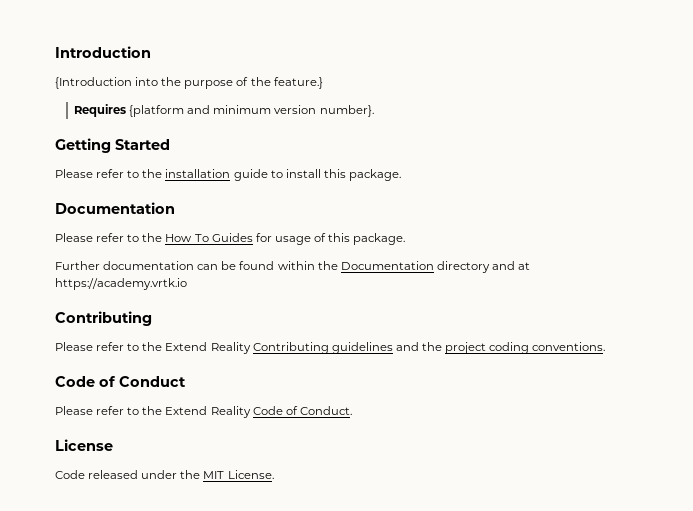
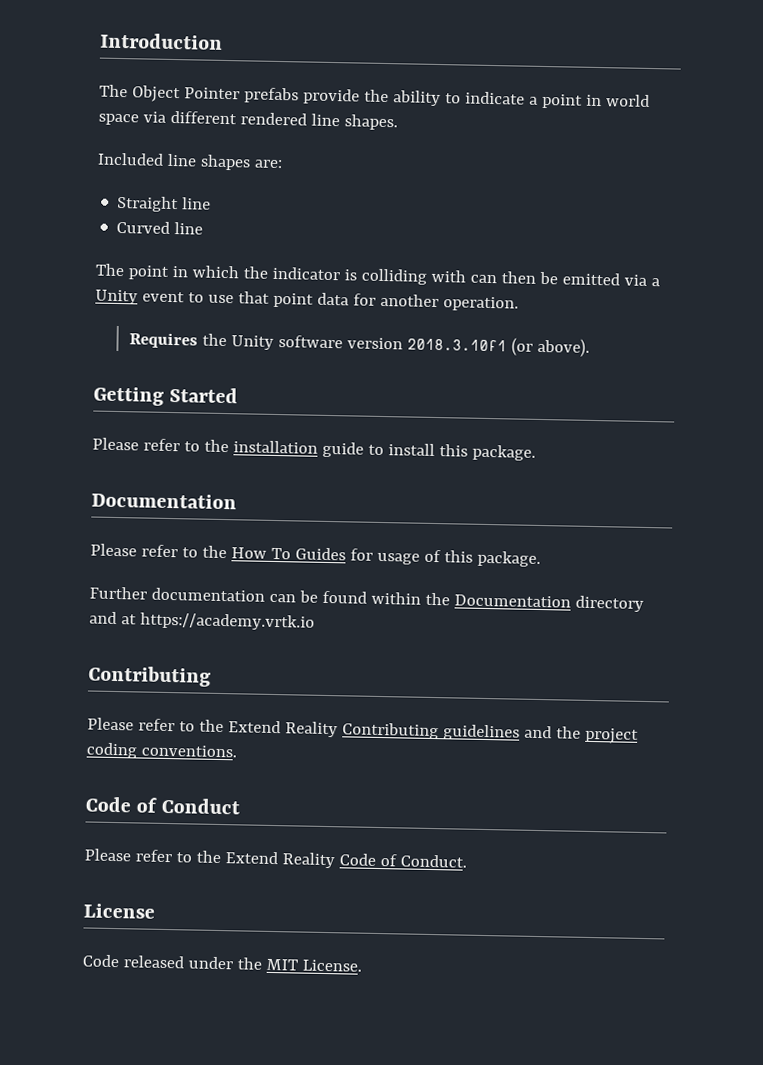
[55,77,323,89] [74,104,374,117] {Introduction into the purpose of the feature.} // Requires {platform and minimum version number}. -> [99,84,650,109] [98,110,398,131] [97,152,283,171] [117,195,212,213] [116,220,204,235] [95,263,660,287] [95,289,519,312] [128,332,590,357] The Object Pointer prefabs provide the ability to indicate a point in world space via different rendered line shapes. // Included line shapes are: // Straight line // Curved line // The point in which the indicator is colliding with can then be emitted via a Unity event to use that point data for another operation. // Requires the Unity software version 2018.3.10f1 (or above).

